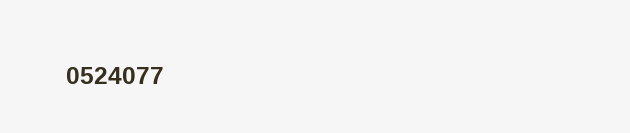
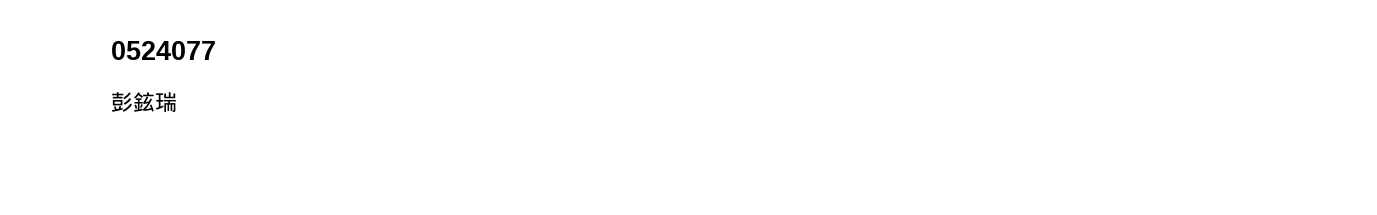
(164, 75) none -> [111,92,177,113] // 彭鉉瑞

